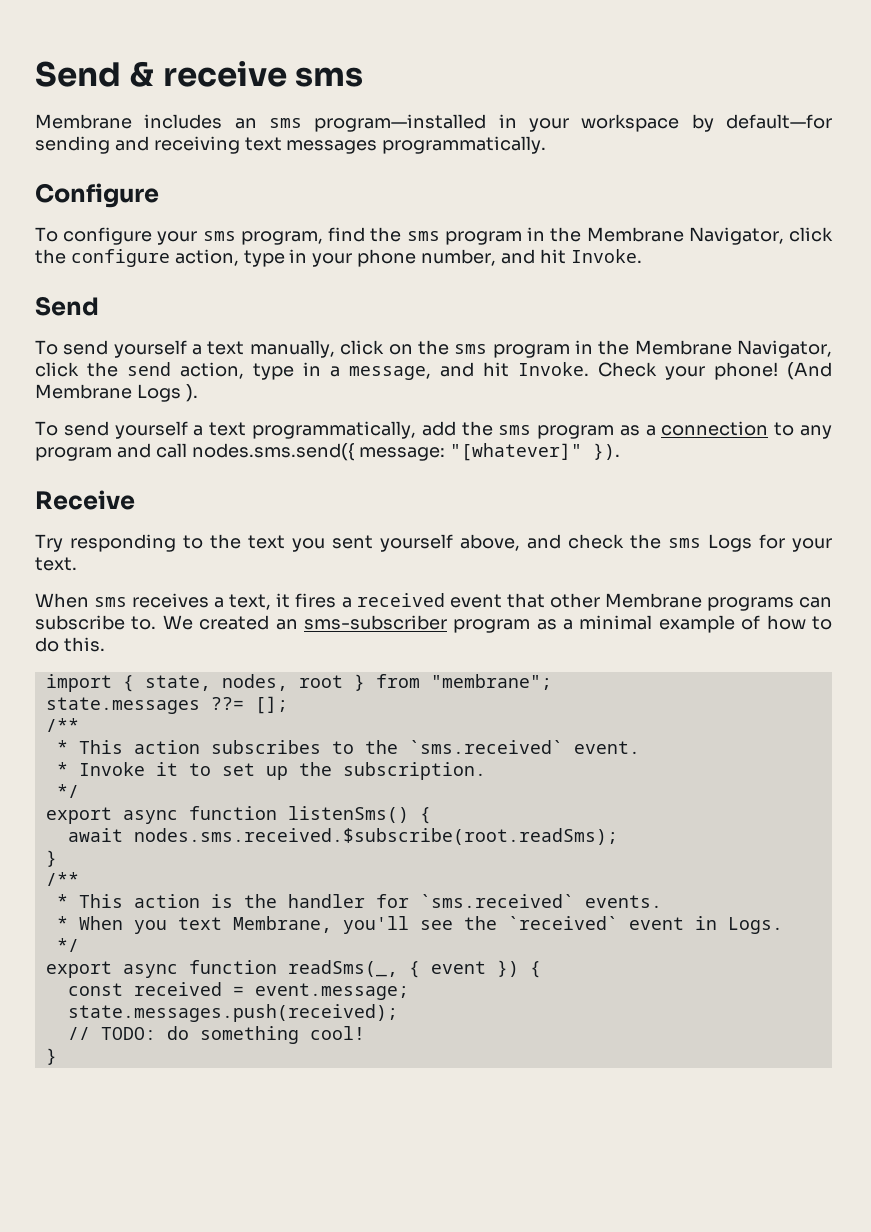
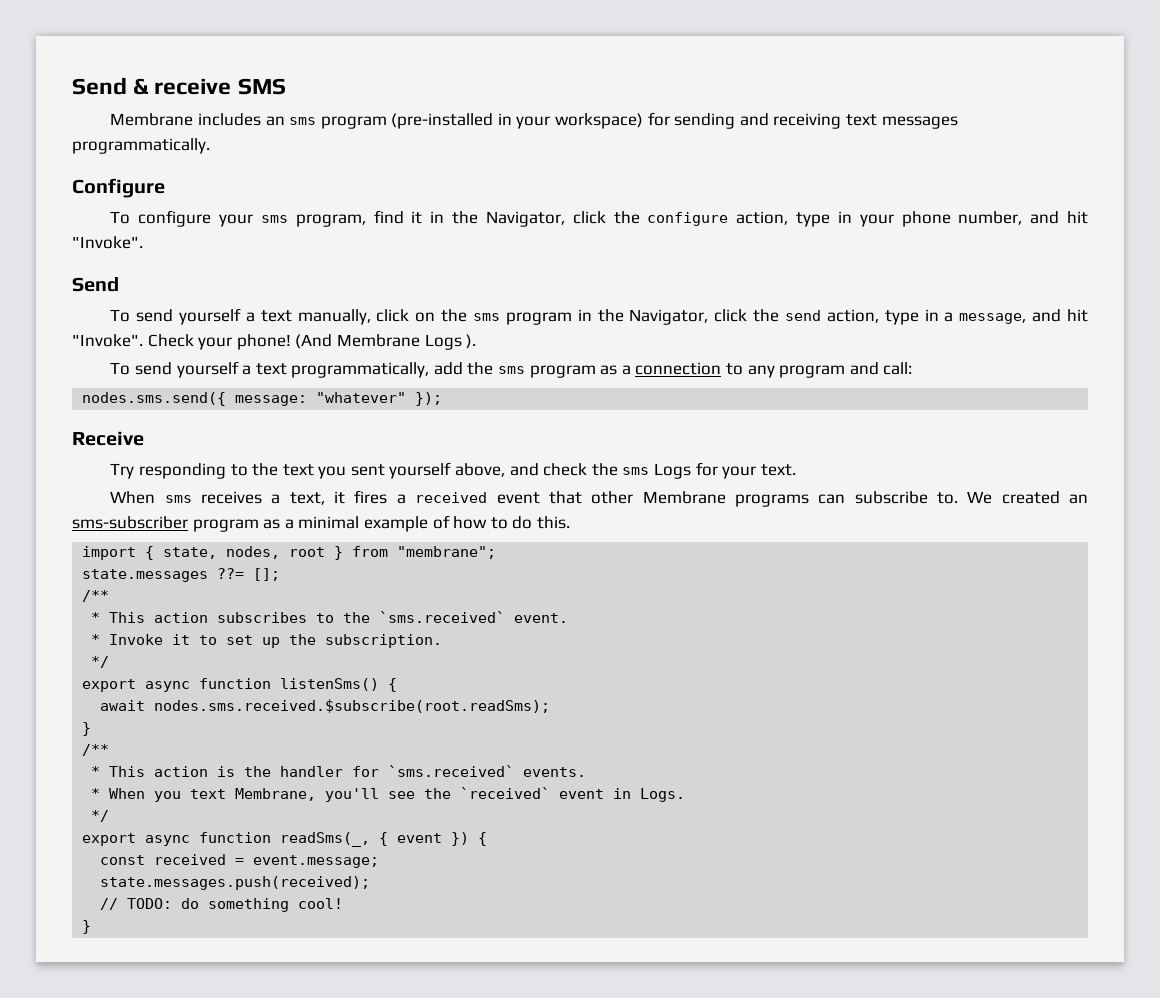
[295,67,364,87] sms -> [237,78,286,95] SMS
[314,114,833,132] program—installed in your workspace by default—for -> [320,112,670,129] program (pre-installed in your workspace) for
[370,227,684,245] the sms program in the Membrane -> [411,211,479,224] it in the
[570,249,642,263] Invoke. -> [72,236,143,249] "Invoke".
[634,340,732,355] Membrane -> (624, 315) none
[518,362,589,376] Invoke. -> [72,334,143,347] "Invoke".
[155,443,187,458] call -> [883,362,913,375] call: //
[450,443,621,461] "[whatever]" }). -> [316,392,443,406] "whatever" });

